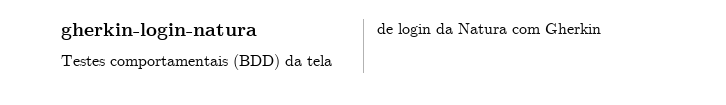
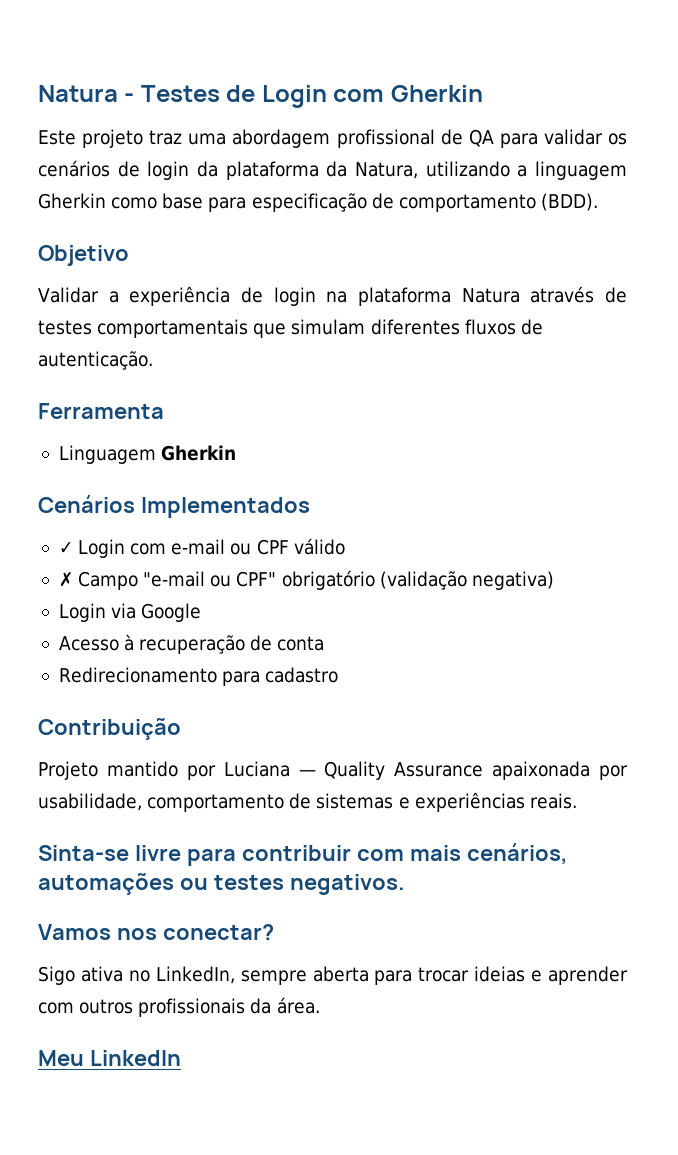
[61,23,257,40] [61,54,332,70] [377,23,601,37] gherkin-login-natura // Testes comportamentais (BDD) da tela de login da Natura com Gherkin -> [38,85,483,108] [38,129,628,148] [38,160,628,180] [38,193,598,212] [38,245,129,266] [38,286,627,306] [38,319,543,338] [38,351,153,370] [38,403,164,419] [58,445,237,464] [38,495,310,518] [58,538,345,558] [58,570,554,590] [58,603,202,622] [58,634,325,654] [58,667,339,686] [38,718,181,740] [38,761,628,780] [38,792,577,812] [38,843,568,866] [38,873,405,895] [38,924,274,940] [38,966,629,985] [38,997,320,1017] [38,1050,181,1066] Natura - Testes de Login com Gherkin // Este projeto traz uma abordagem profissional de QA para validar os cenários de login da plataforma da Natura, utilizando a linguagem Gherkin como base para especificação de comportamento (BDD). // Objetivo // Validar a experiência de login na plataforma Natura através de testes comportamentais que simulam diferentes fluxos de autenticação. // Ferramenta // Linguagem Gherkin // Cenários Implementados // ✓ Login com e-mail ou CPF válido // ✗ Campo "e-mail ou CPF" obrigatório (validação negativa) // Login via Google // Acesso à recuperação de conta // Redirecionamento para cadastro // Contribuição // Projeto mantido por Luciana — Quality Assurance apaixonada por usabilidade, comportamento de sistemas e experiências reais. // Sinta-se livre para contribuir com mais cenários, automações ou testes negativos. // Vamos nos conectar? // Sigo ativa no LinkedIn, sempre aberta para trocar ideias e aprender com outros profissionais da área. // Meu LinkedIn

